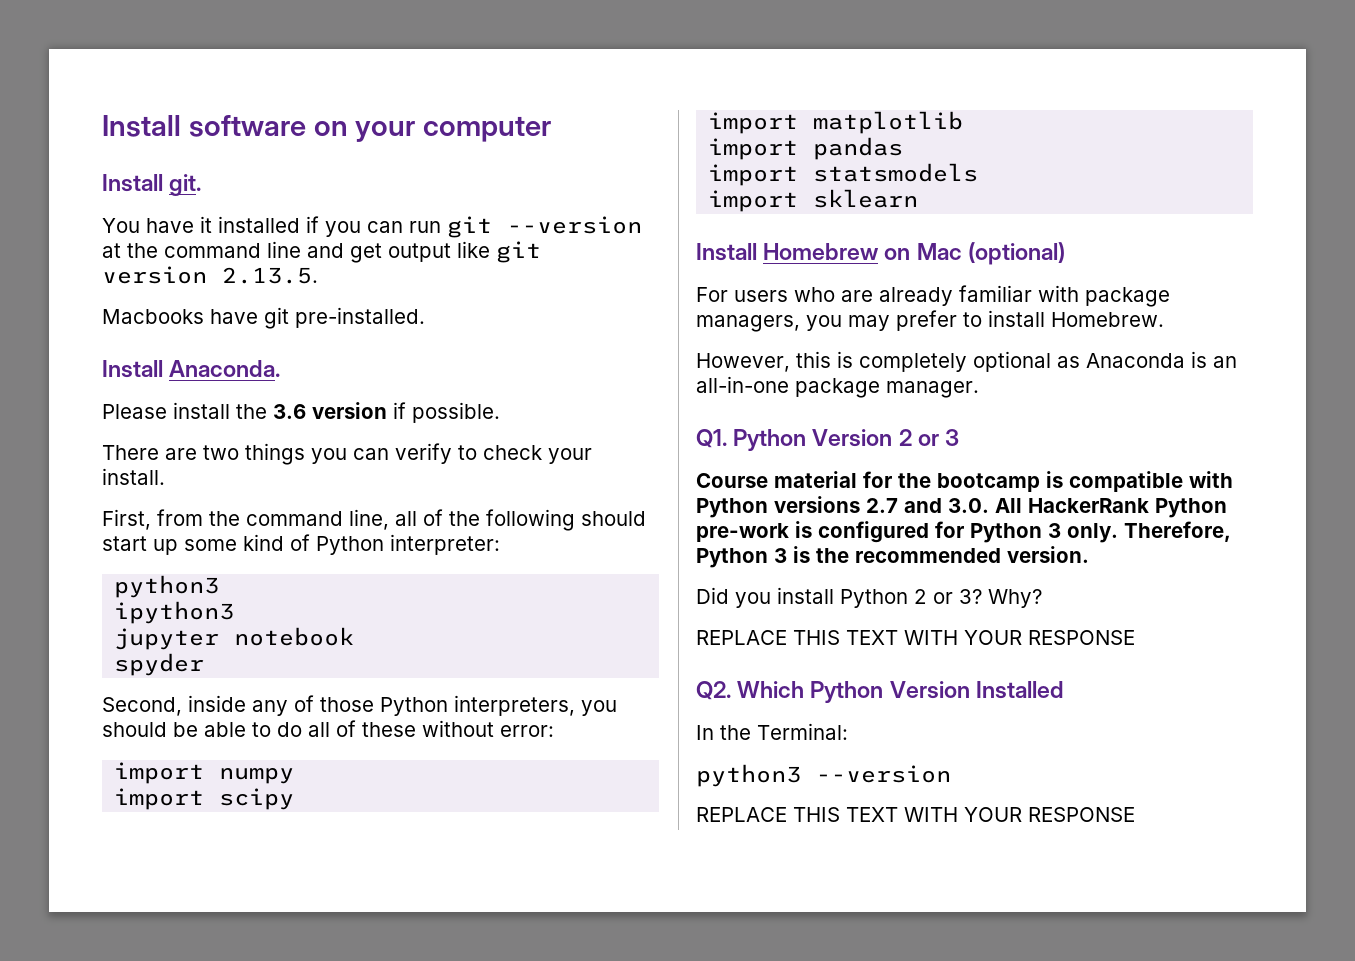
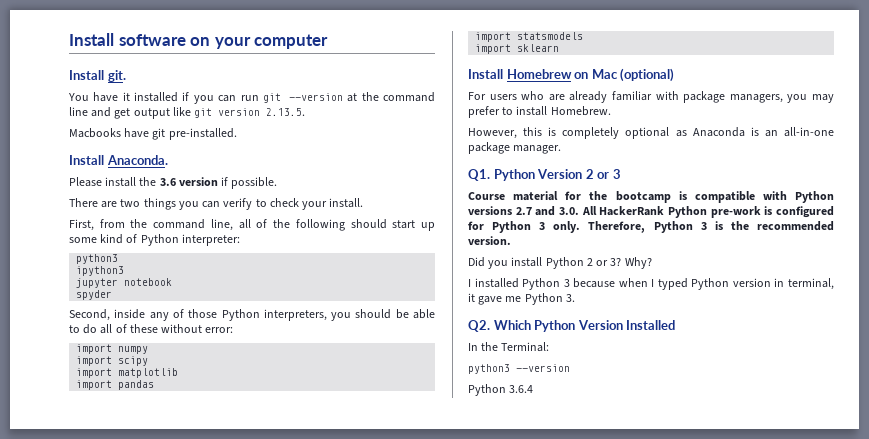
[696,630,1135,645] REPLACE THIS TEXT WITH YOUR RESPONSE -> [468,278,834,290] [468,293,575,305] I installed Python 3 because when I typed Python version in terminal, it gave me Python 3.
[696,807,1135,822] REPLACE THIS TEXT WITH YOUR RESPONSE -> [468,384,534,396] Python 3.6.4

